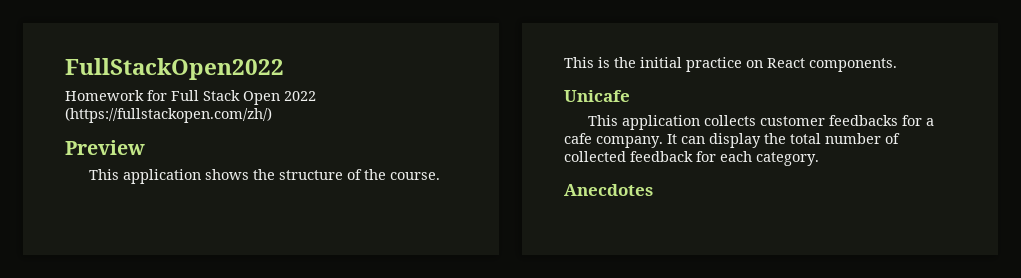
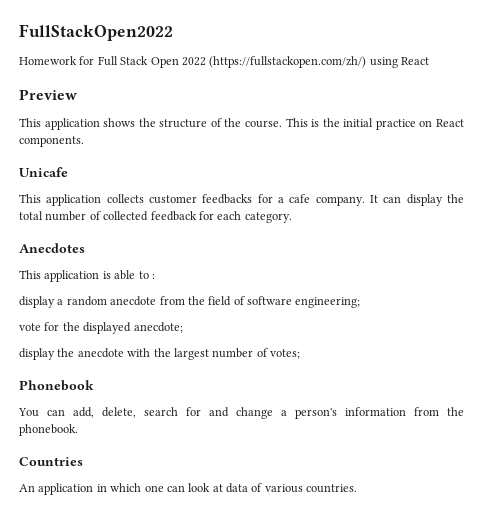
(272, 115) none -> [369,57,429,68] using React
(653, 190) none -> [19,270,155,282] [19,296,361,308] [19,322,183,334] [19,348,300,360] [19,380,94,391] [18,407,464,419] [19,424,78,436] [19,457,83,466] [19,483,358,495] // This application is able to : // display a random anecdote from the field of software engineering; // vote for the displayed anecdote; // display the anecdote with the largest number of votes; // Phonebook // You can add, delete, search for and change a person's information from the phonebook. // Countries // An application in which one can look at data of various countries.

